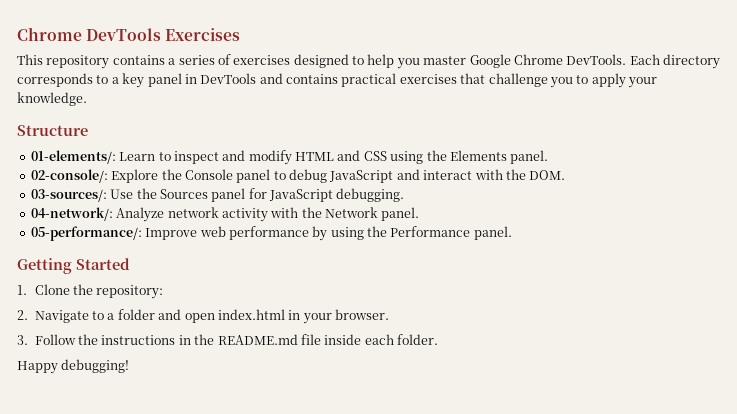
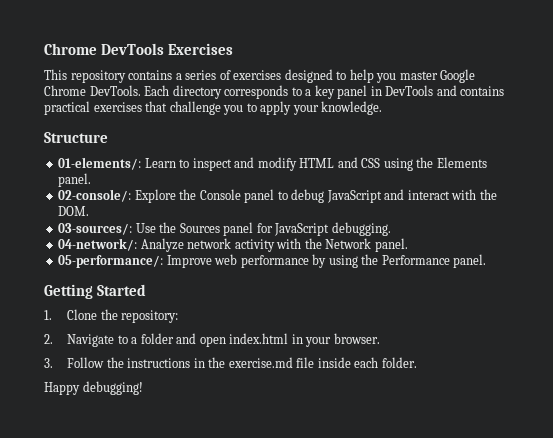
[217,334,298,345] README.md -> [228,357,293,368] exercise.md

